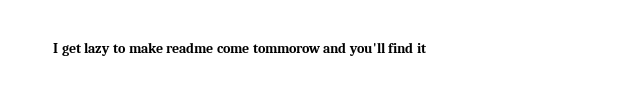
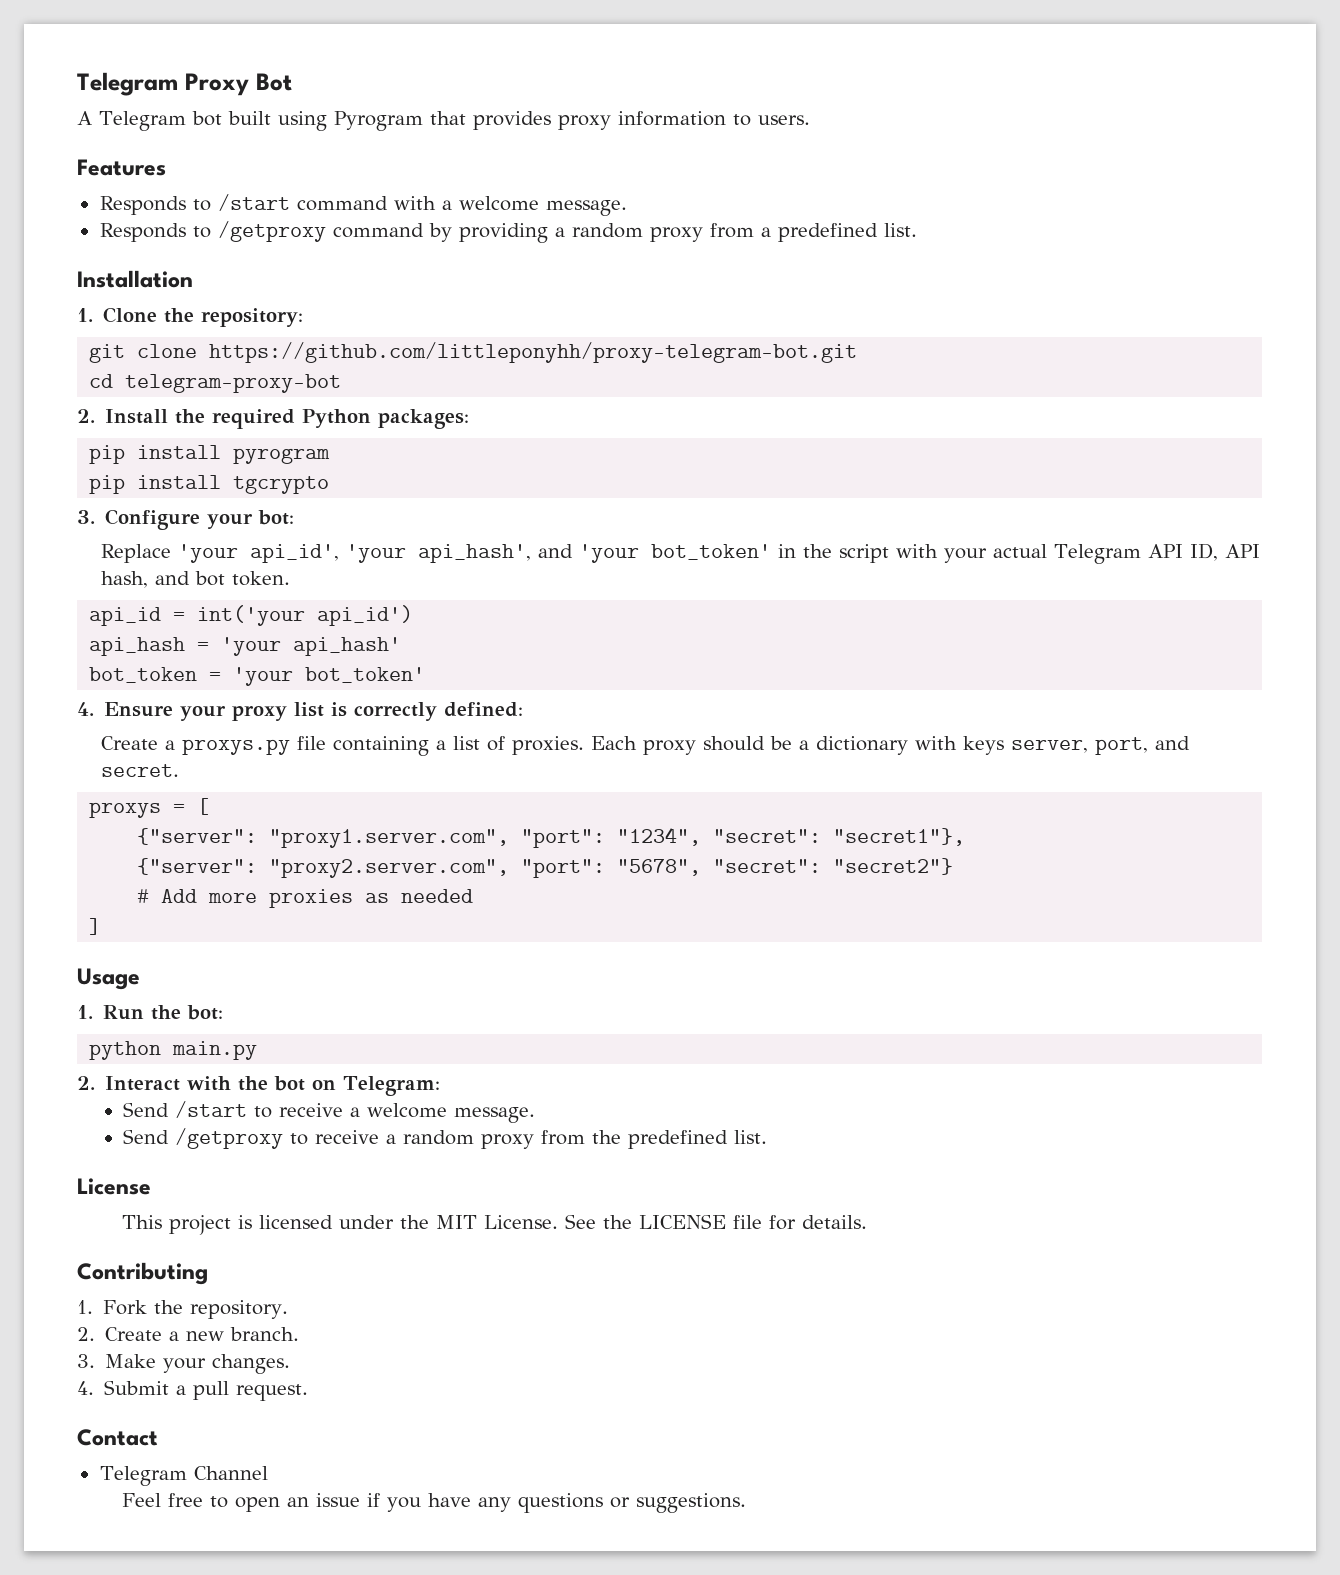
[53,42,428,56] I get lazy to make readme come tommorow and you'll find it -> [77,72,292,96] [77,111,810,131] [77,159,166,176] [99,194,627,216] [99,221,917,243] [77,270,193,288] [77,307,304,327] [89,342,858,363] [89,374,342,393] [77,409,470,429] [89,445,331,464] [89,475,330,494] [77,509,295,530] [100,543,1260,564] [100,571,290,588] [89,605,414,626] [89,637,402,656] [89,667,426,686] [77,702,524,721] [100,736,1190,756] [100,764,179,777] [89,798,210,818] [137,827,966,848] [137,858,954,878] [137,889,474,908] [89,918,102,935] [77,968,140,990] [77,1005,224,1020] [89,1041,258,1060] [77,1076,441,1096] [123,1101,536,1123] [123,1128,768,1149] [77,1178,151,1195] [121,1214,867,1235] [77,1262,208,1285] [77,1300,289,1319] [77,1327,300,1341] [77,1354,291,1374] [77,1380,309,1401] [77,1429,158,1446] [99,1466,268,1486] [121,1493,746,1513] Telegram Proxy Bot // A Telegram bot built using Pyrogram that provides proxy information to users. // Features // Responds to /start command with a welcome message. // Responds to /getproxy command by providing a random proxy from a predefined list. // Installation // 1. Clone the repository: // git clone https://github.com/littleponyhh/proxy-telegram-bot.git // cd telegram-proxy-bot // 2. Install the required Python packages: // pip install pyrogram // pip install tgcrypto // 3. Configure your bot: // Replace 'your api_id', 'your api_hash', and 'your bot_token' in the script with your actual Telegram API ID, API hash, and bot token. // api_id = int('your api_id') // api_hash = 'your api_hash' // bot_token = 'your bot_token' // 4. Ensure your proxy list is correctly defined: // Create a proxys.py file containing a list of proxies. Each proxy should be a dictionary with keys server, port, and secret. // proxys = [ // {"server": "proxy1.server.com", "port": "1234", "secret": "secret1"}, // {"server": "proxy2.server.com", "port": "5678", "secret": "secret2"} // # Add more proxies as needed // ] // Usage // 1. Run the bot: // python main.py // 2. Interact with the bot on Telegram: // Send /start to receive a welcome message. // Send /getproxy to receive a random proxy from the predefined list. // License // This project is licensed under the MIT License. See the LICENSE file for details. // Contributing // 1. Fork the repository. // 2. Create a new branch. // 3. Make your changes. // 4. Submit a pull request. // Contact // Telegram Channel // Feel free to open an issue if you have any questions or suggestions.

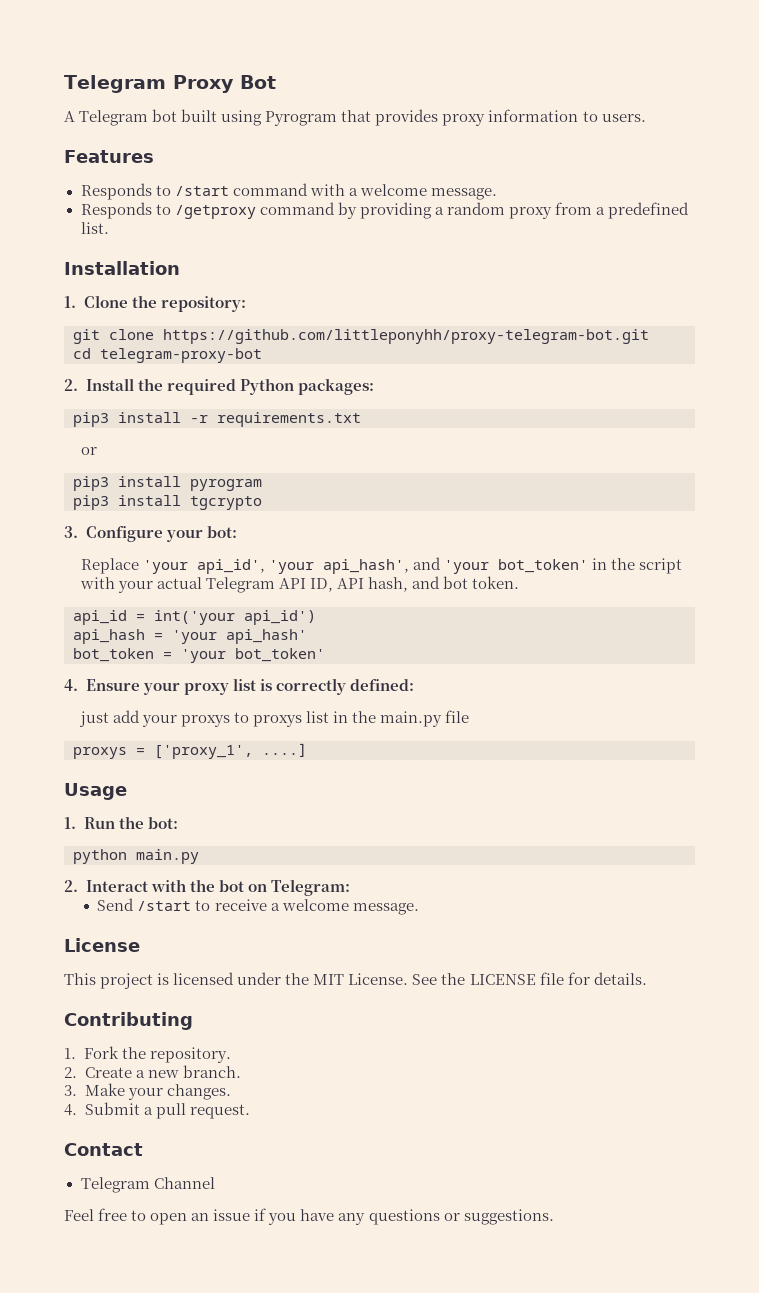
[89,445,126,464] pip -> [73,412,361,427] [80,447,97,455] [73,476,109,491] pip3 install -r requirements.txt // or // pip3
[89,475,126,494] pip -> [73,495,109,510] pip3
[100,736,1190,756] [100,764,179,777] [89,798,210,818] [137,827,966,848] [137,858,954,878] [137,889,474,908] [89,918,102,935] Create a proxys.py file containing a list of proxies. Each proxy should be a dictionary with keys server, port, and secret. // proxys = [ // {"server": "proxy1.server.com", "port": "1234", "secret": "secret1"}, // {"server": "proxy2.server.com", "port": "5678", "secret": "secret2"} // # Add more proxies as needed // ] -> [78,710,470,727] [73,743,307,759] just add your proxys to proxys list in the main.py file // proxys = ['proxy_1', ....]
[123,1128,768,1149] // Send /getproxy to receive a random proxy from the predefined list. -> (419, 909) none

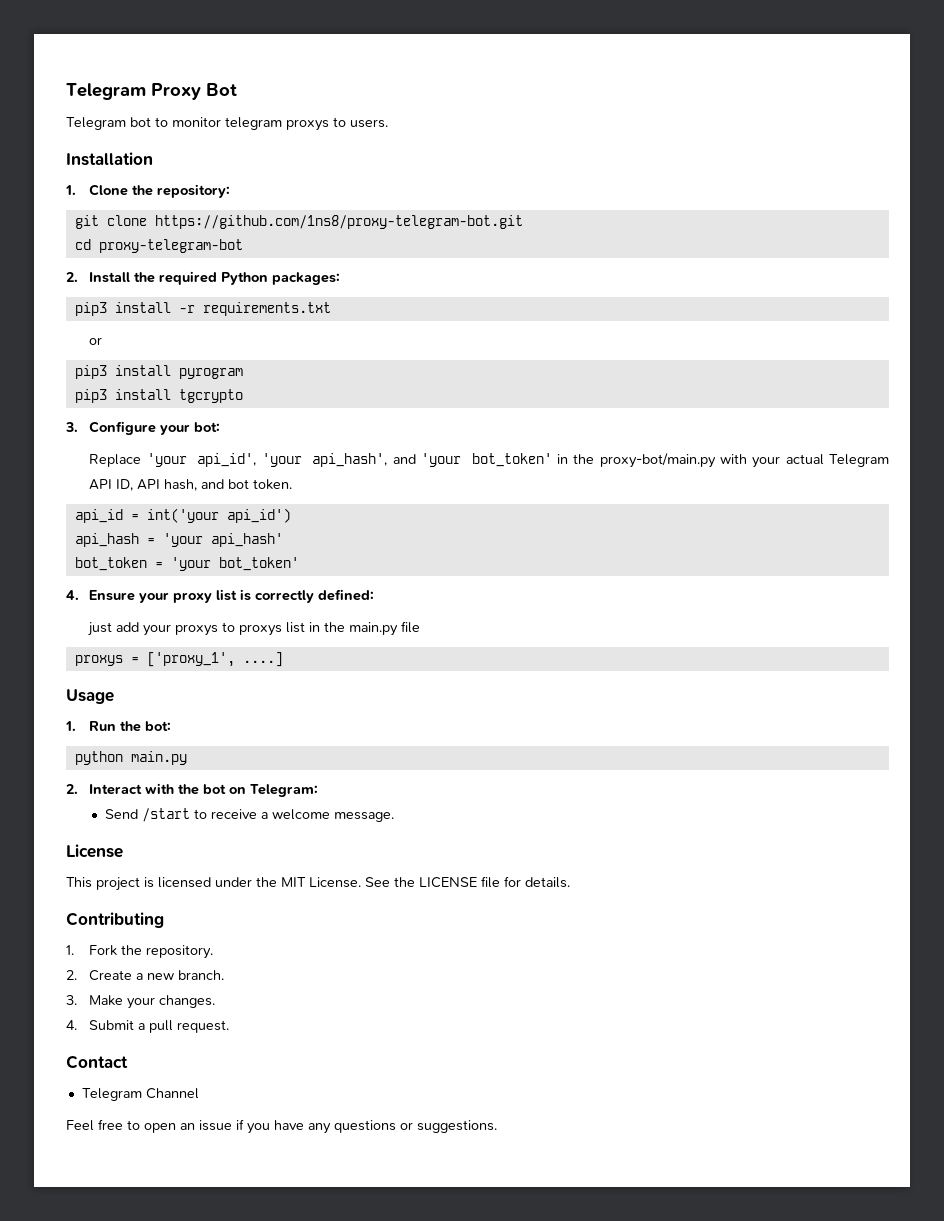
[64,111,75,122] A -> (237, 89) none
[181,109,646,126] [64,150,154,163] [80,183,497,200] [80,202,690,219] [80,222,109,234] built using Pyrogram that provides proxy information to users. // Features // Responds to /start command with a welcome message. // Responds to /getproxy command by providing a random proxy from a predefined list. -> [155,117,388,131] to monitor telegram proxys to users.
[163,329,649,344] https://github.com/littleponyhh/proxy-telegram-bot.git -> [154,215,523,229] https://github.com/1ns8/proxy-telegram-bot.git
[100,348,262,363] telegram-proxy-bot -> [98,239,243,253] proxy-telegram-bot
[639,558,683,574] script -> [599,453,716,468] proxy-bot/main.py

